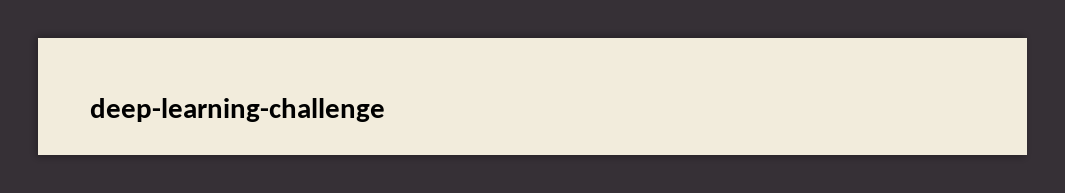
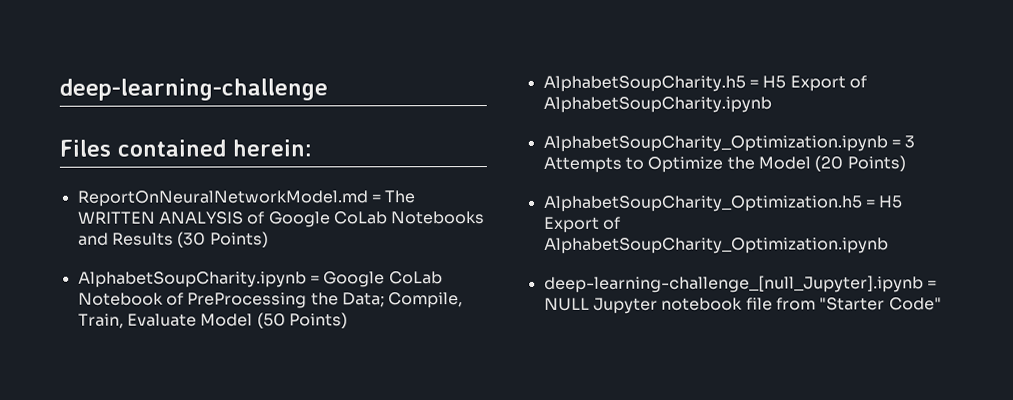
(385, 110) none -> [59,139,312,157] [76,190,417,207] [77,211,486,228] [77,231,269,248] [77,271,443,288] [77,292,464,309] [77,312,348,329] [542,75,867,92] [542,96,772,113] [542,135,916,152] [542,155,906,173] [542,195,904,212] [543,216,621,233] [543,237,889,254] [543,275,937,293] [543,297,942,314] // Files contained herein: // ReportOnNeuralNetworkModel.md = The WRITTEN ANALYSIS of Google CoLab Notebooks and Results (30 Points) // AlphabetSoupCharity.ipynb = Google CoLab Notebook of PreProcessing the Data; Compile, Train, Evaluate Model (50 Points) // AlphabetSoupCharity.h5 = H5 Export of AlphabetSoupCharity.ipynb // AlphabetSoupCharity_Optimization.ipynb = 3 Attempts to Optimize the Model (20 Points) // AlphabetSoupCharity_Optimization.h5 = H5 Export of AlphabetSoupCharity_Optimization.ipynb // deep-learning-challenge_[null_Jupyter].ipynb = NULL Jupyter notebook file from "Starter Code"

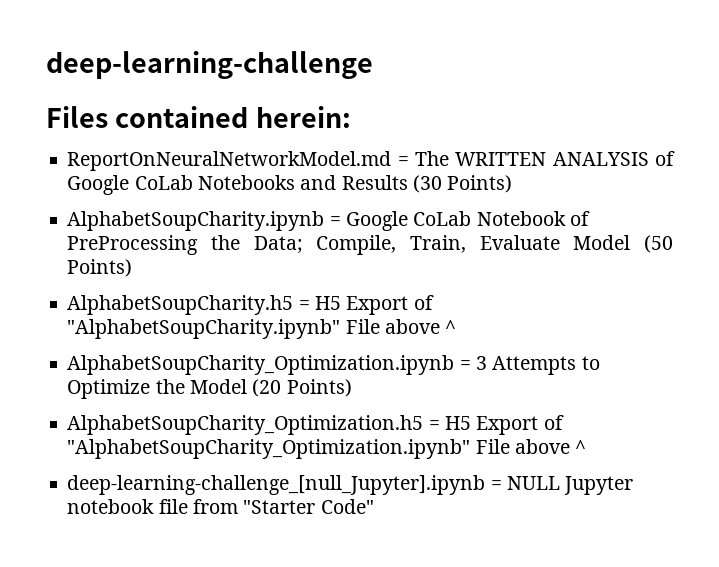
[542,96,772,113] AlphabetSoupCharity.ipynb -> [67,319,457,339] "AlphabetSoupCharity.ipynb" File above ^
[543,237,889,254] AlphabetSoupCharity_Optimization.ipynb -> [67,439,587,459] "AlphabetSoupCharity_Optimization.ipynb" File above ^

